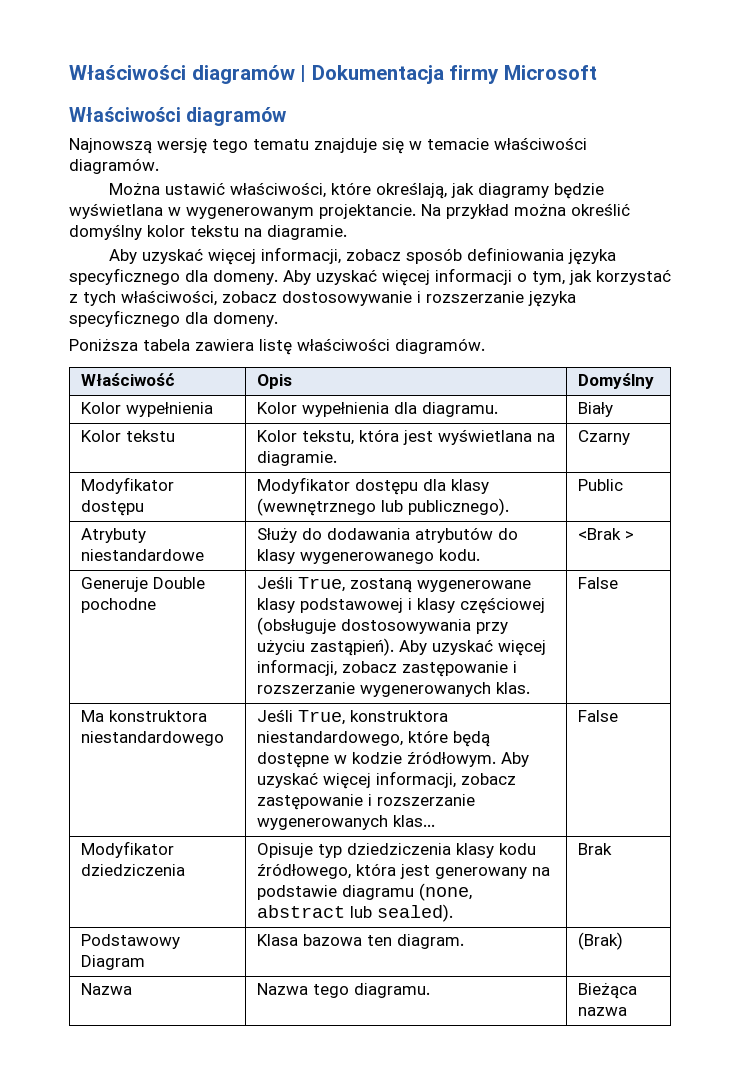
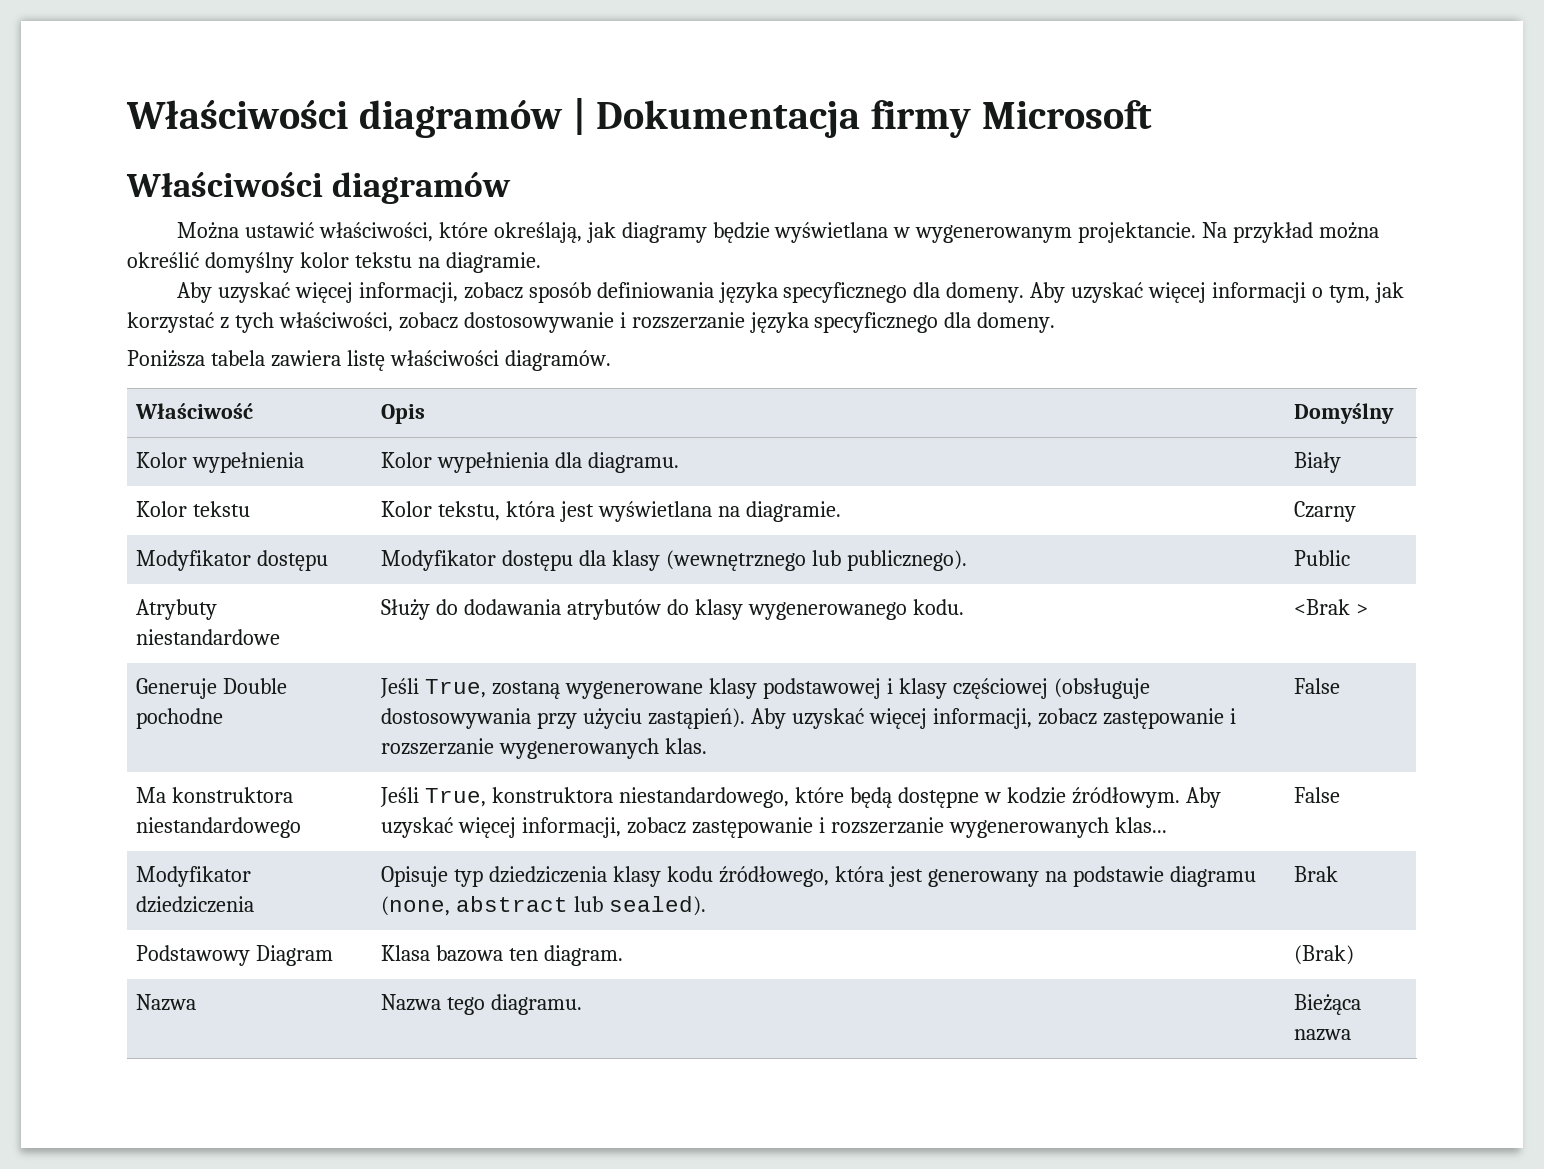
[69,137,587,154] [69,158,159,174] // Najnowszą wersję tego tematu znajduje się w temacie właściwości diagramów. -> (512, 188) none

